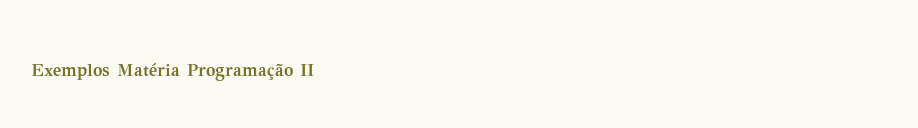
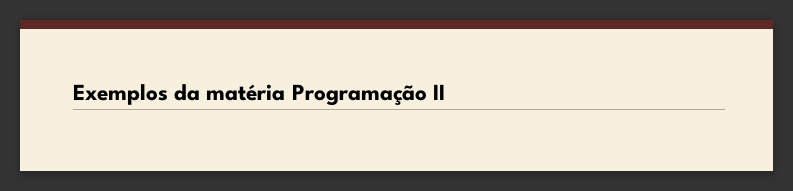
[117,63,180,77] Matéria -> [174,84,286,101] da matéria

